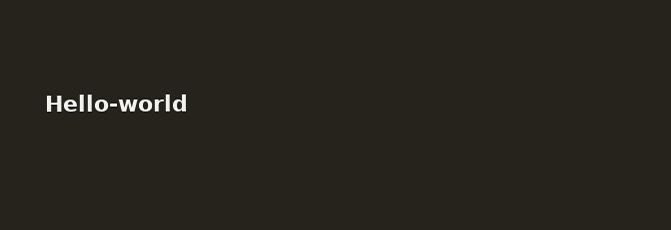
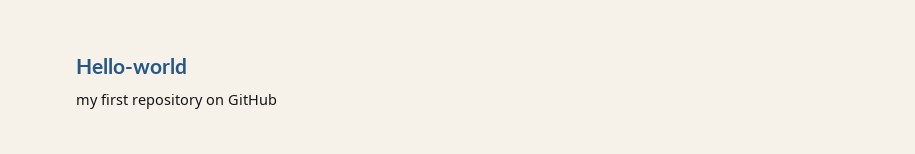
(188, 103) none -> [76,94,277,109] // my first repository on GitHub

